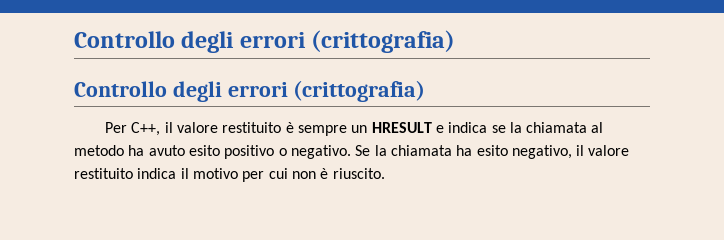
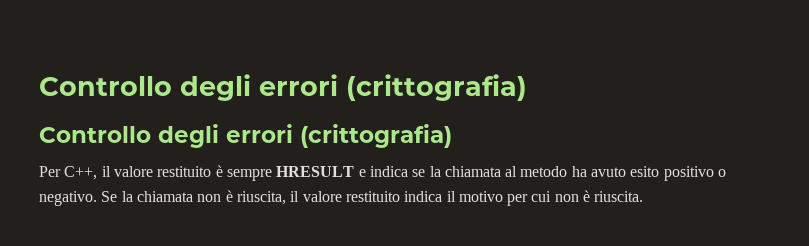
[351,125,368,133] un -> (272, 175) none
[456,145,572,159] ha esito negativo, -> [197,190,286,205] non è riuscita,
[332,168,385,179] riuscito. -> [594,191,644,202] riuscita.

